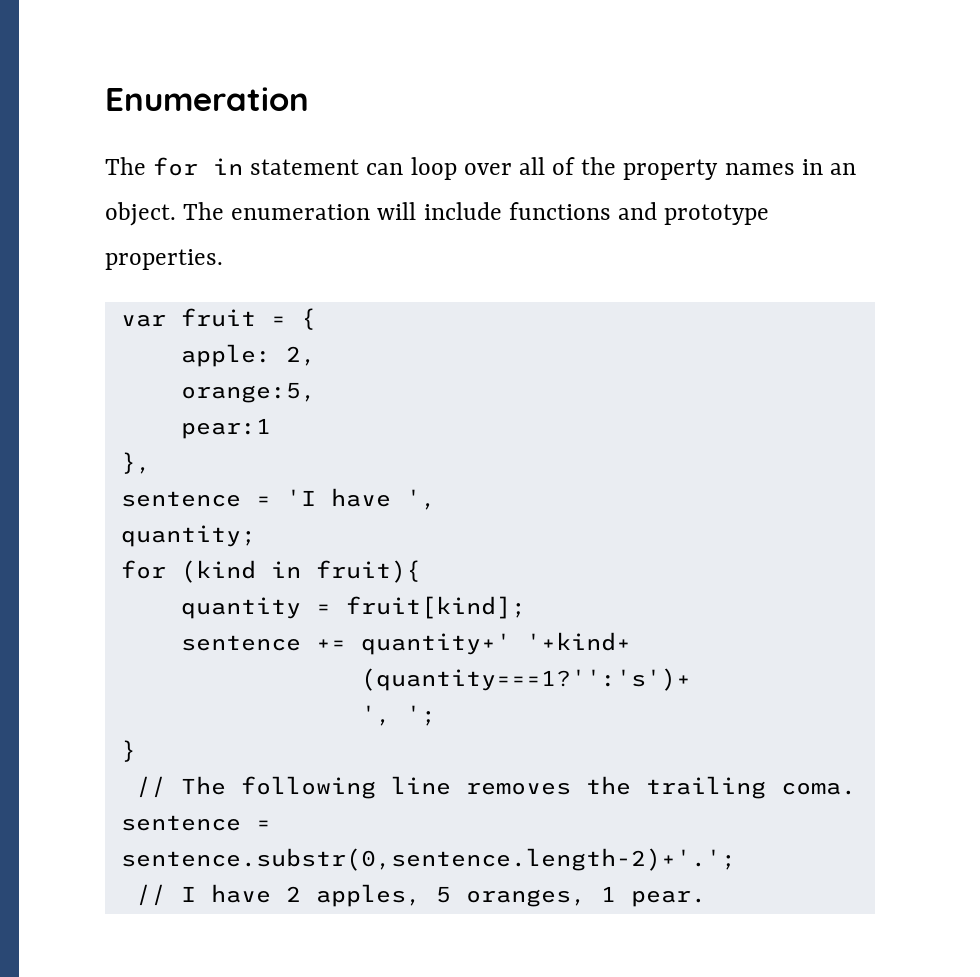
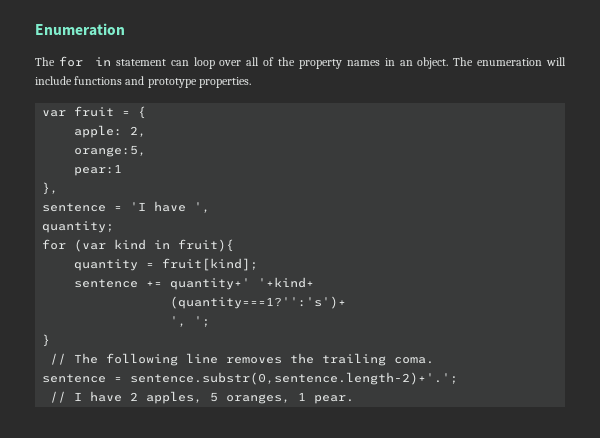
[180,560,256,583] (kind -> [74,239,147,252] (var kind

